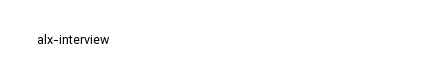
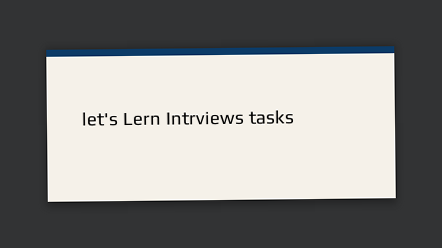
[37,34,110,44] alx-interview -> [81,110,295,127] let's Lern Intrviews tasks

